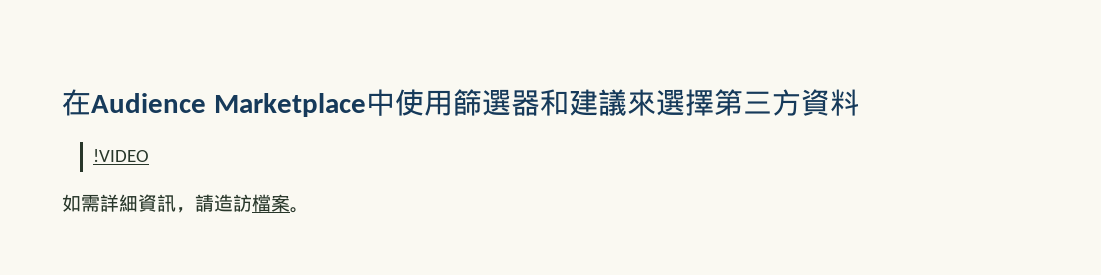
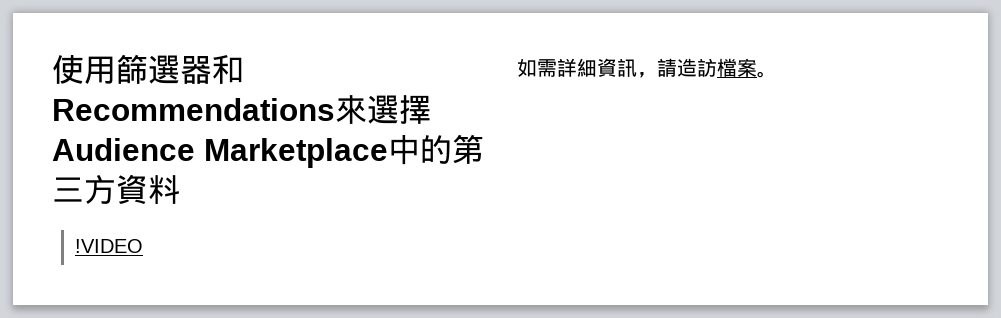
[62,89,714,117] 在Audience Marketplace中使用篩選器和建議來選擇 -> [52,54,244,84] [52,95,431,124] [52,135,452,168] 使用篩選器和Recommendations來選擇Audience Marketplace中的

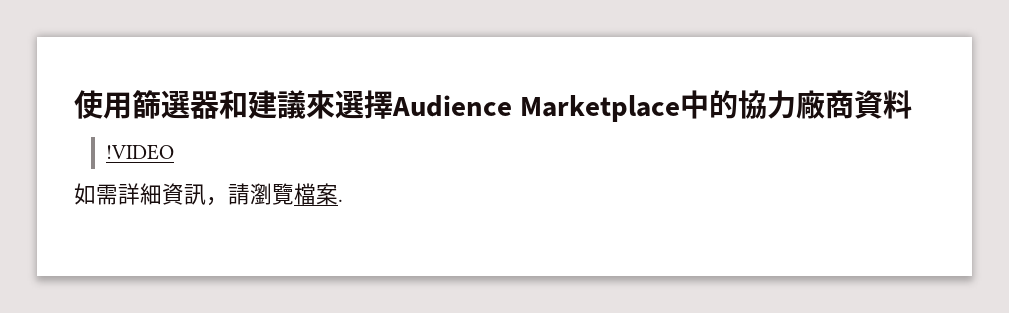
[52,98,335,121] Recommendations -> [248,90,306,119] 建議
[452,134,484,164] [52,175,116,204] 第三方 -> [737,90,854,119] 協力廠商
[677,58,777,78] 造訪檔案。 -> [250,183,343,205] 瀏覽檔案.

